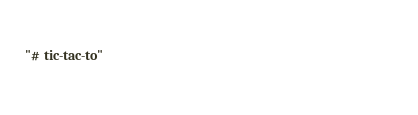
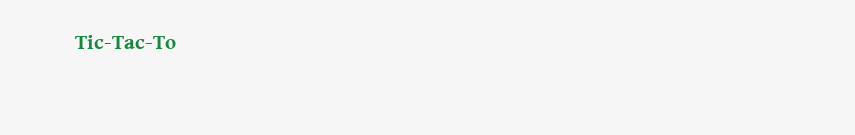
[25,50,103,61] "# tic-tac-to" -> [75,35,176,49] Tic-Tac-To

